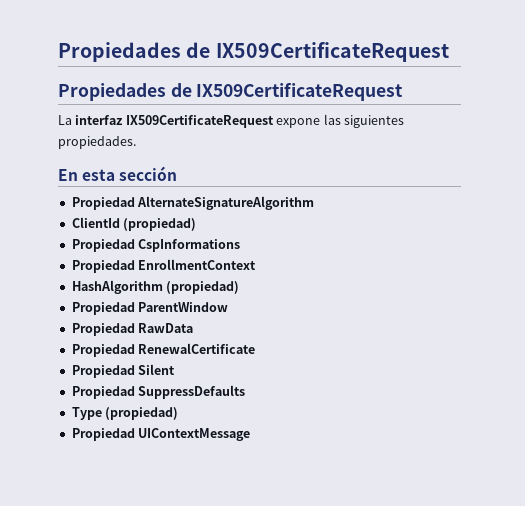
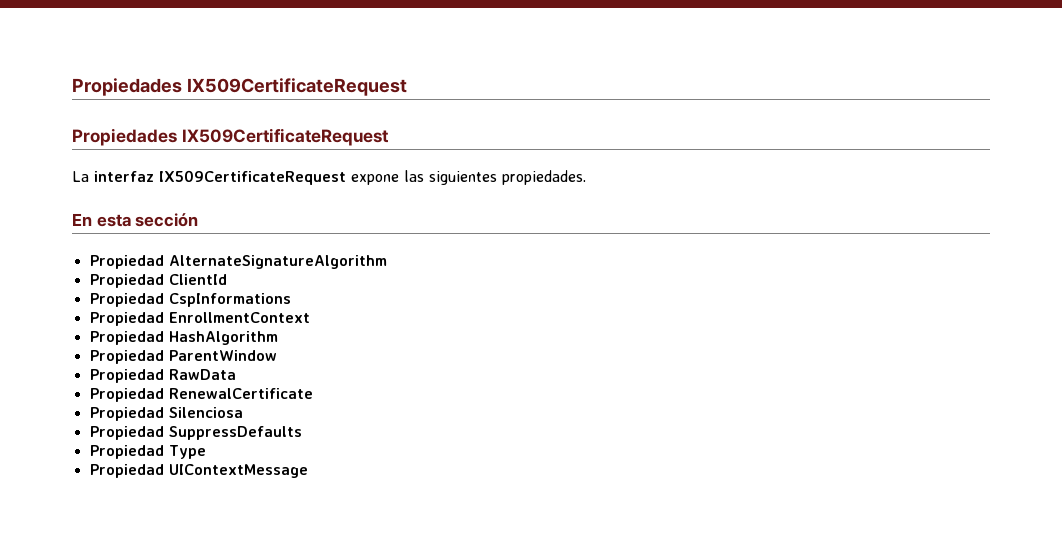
[58,42,211,62] Propiedades de -> [72,78,182,96] Propiedades
[170,83,192,97] de -> (177, 137) none
(315, 203) none -> [89,274,164,288] Propiedad
[123,218,197,231] (propiedad) -> (227, 279) none
(257, 264) none -> [89,331,164,345] Propiedad
[166,281,240,294] (propiedad) -> (278, 338) none
[138,364,176,375] Silent -> [168,407,243,418] Silenciosa
(246, 392) none -> [89,445,164,459] Propiedad
[105,407,179,420] (propiedad) -> (206, 452) none

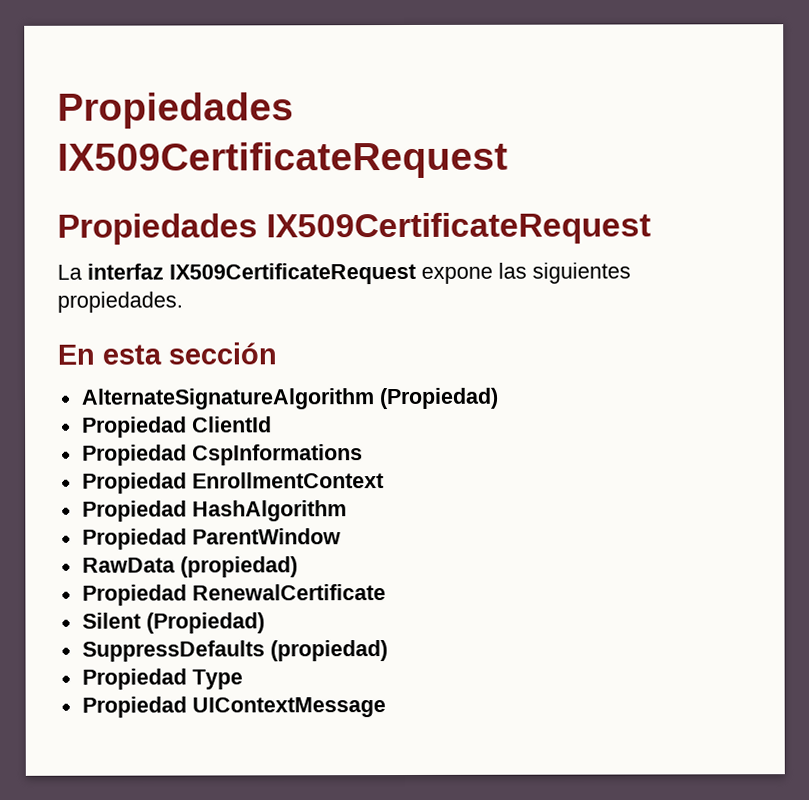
[89,255,164,269] Propiedad -> (277, 353) none
(387, 262) none -> [378,387,499,410] (Propiedad)
[89,369,164,383] Propiedad -> (341, 536) none
(236, 374) none -> [179,556,298,578] (propiedad)
[89,407,243,421] [89,426,164,440] Propiedad Silenciosa // Propiedad -> [81,612,265,634] Silent (Propiedad) //
(302, 433) none -> [269,640,388,662] (propiedad)

